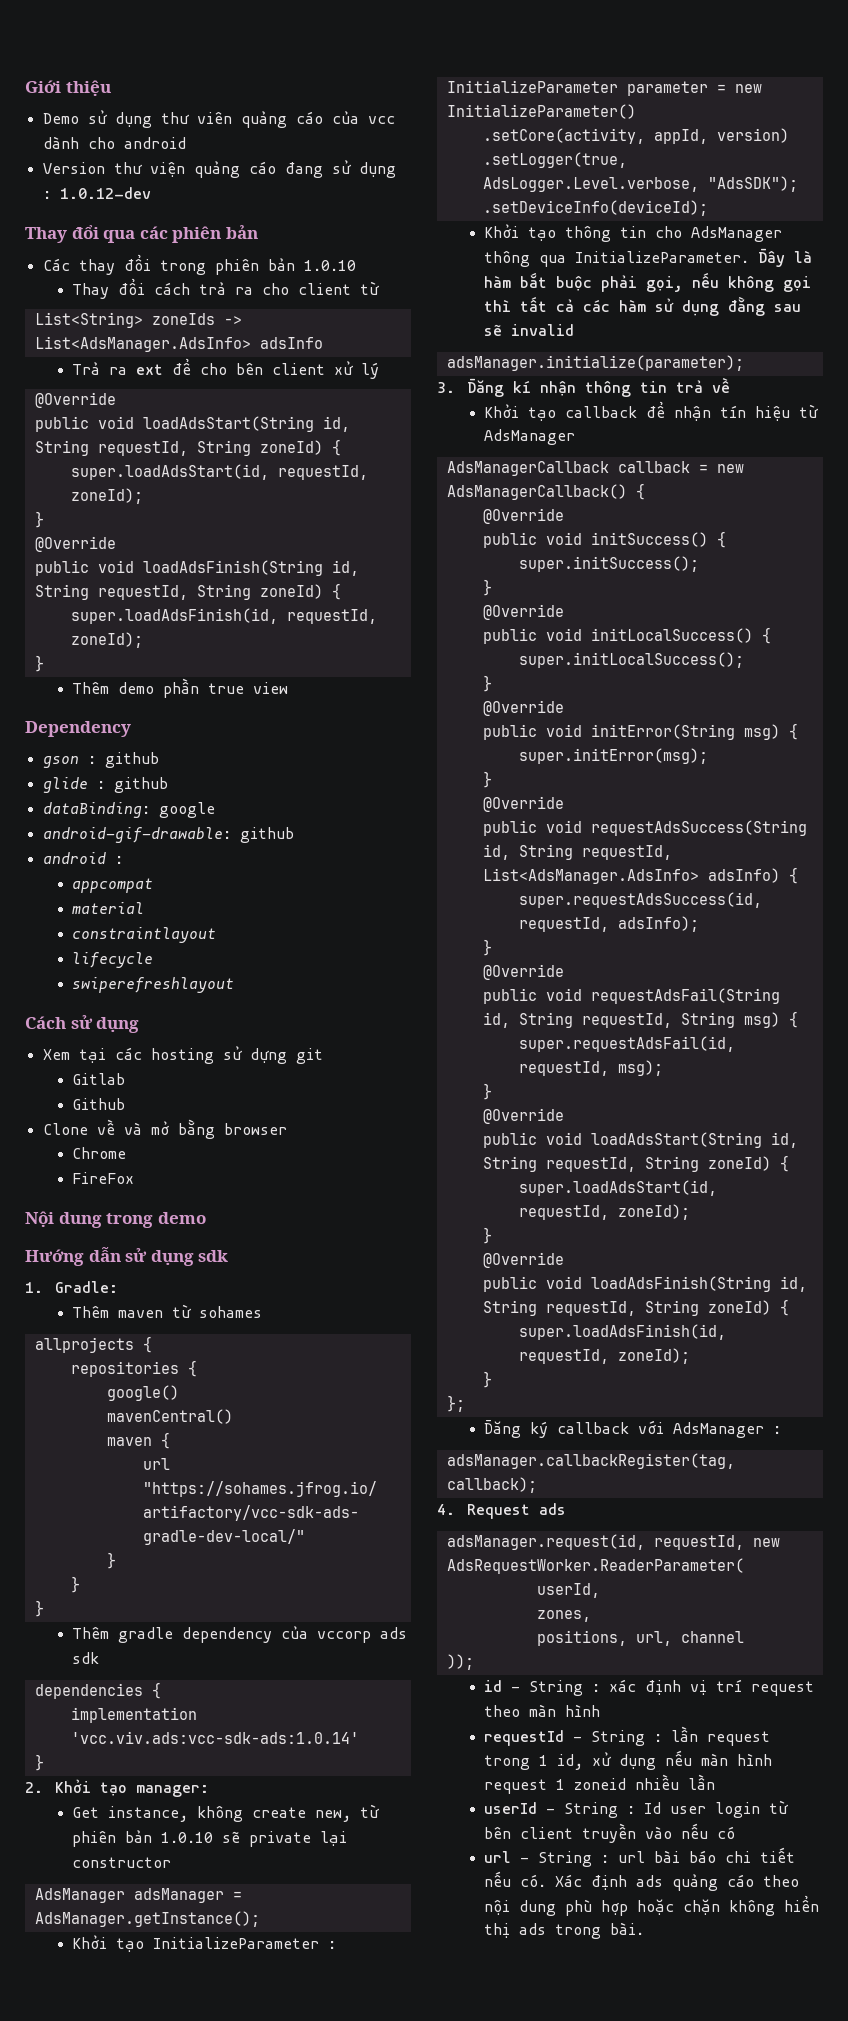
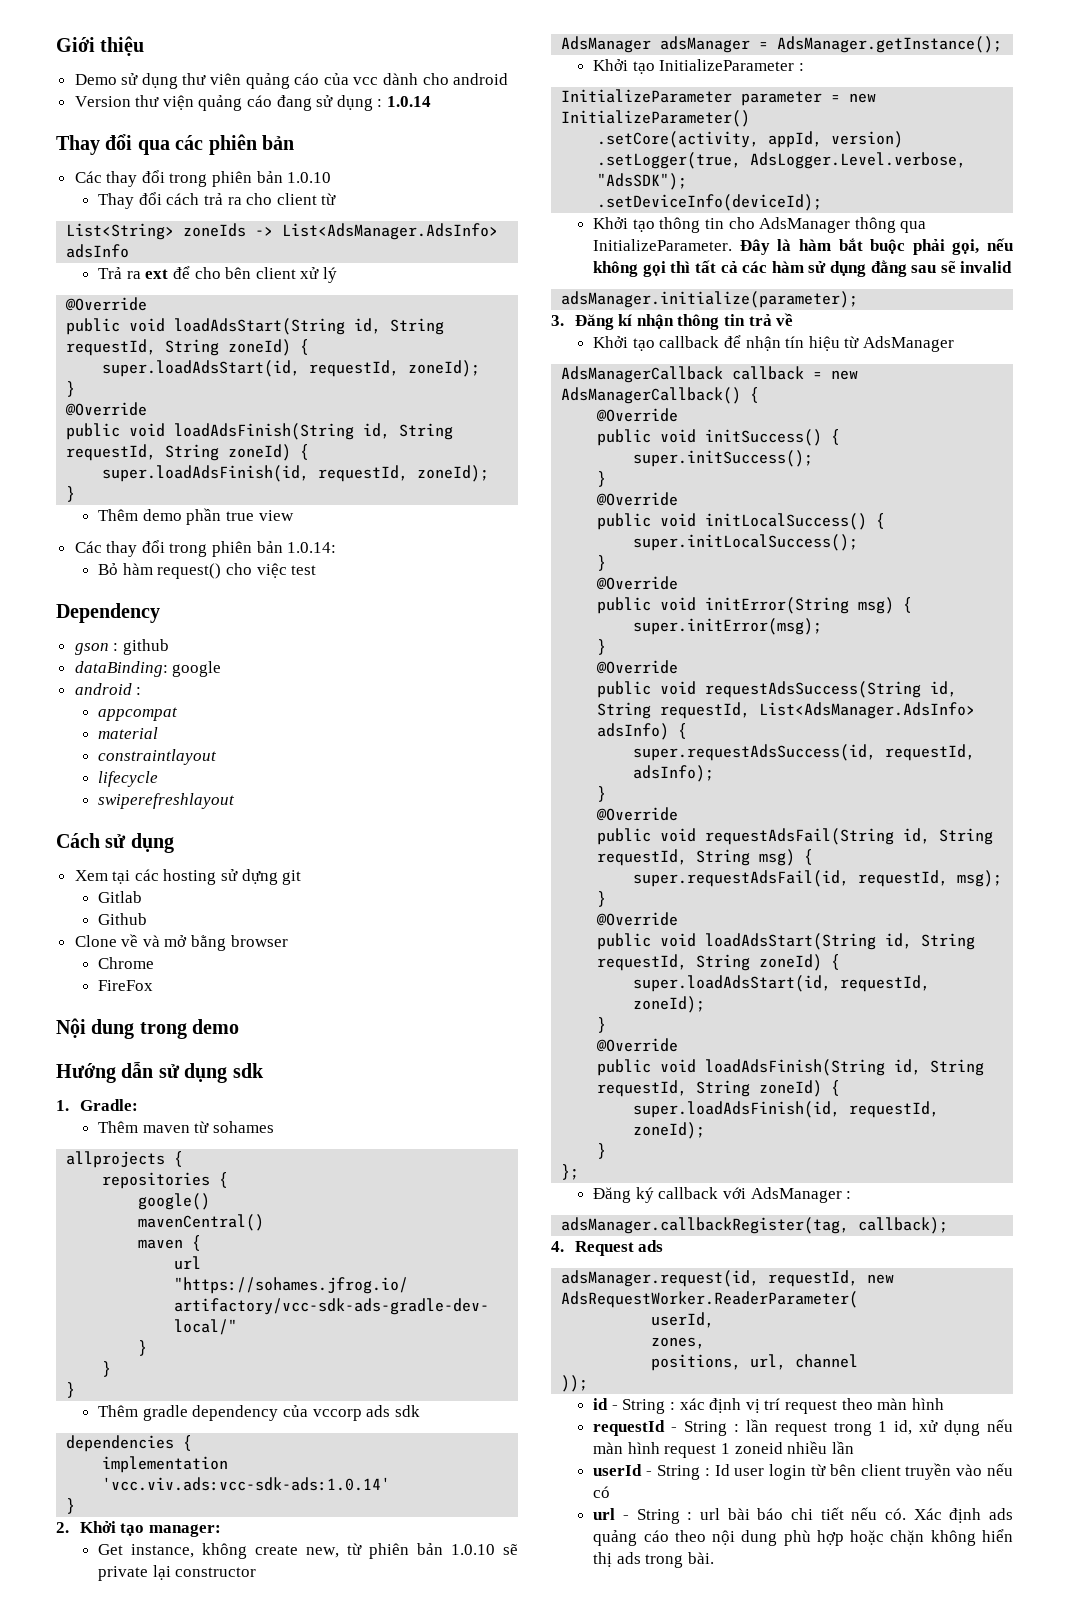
[59,187,151,199] 1.0.12-dev -> [387,96,432,107] 1.0.14
(289, 688) none -> [74,540,337,557] [98,563,317,579] // Các thay đổi trong phiên bản 1.0.14: // Bỏ hàm request() cho việc test
[42,777,168,793] // glide : github -> (169, 647) none
[42,827,294,843] // android-gif-drawable: github -> (222, 669) none

